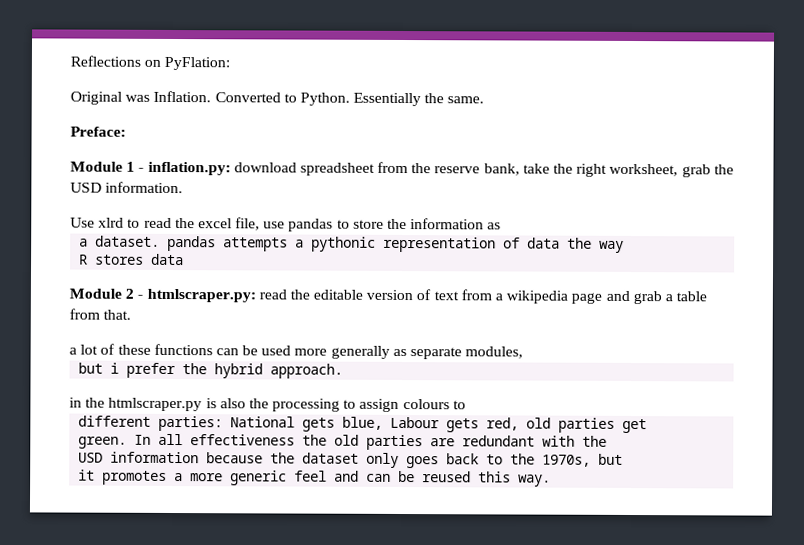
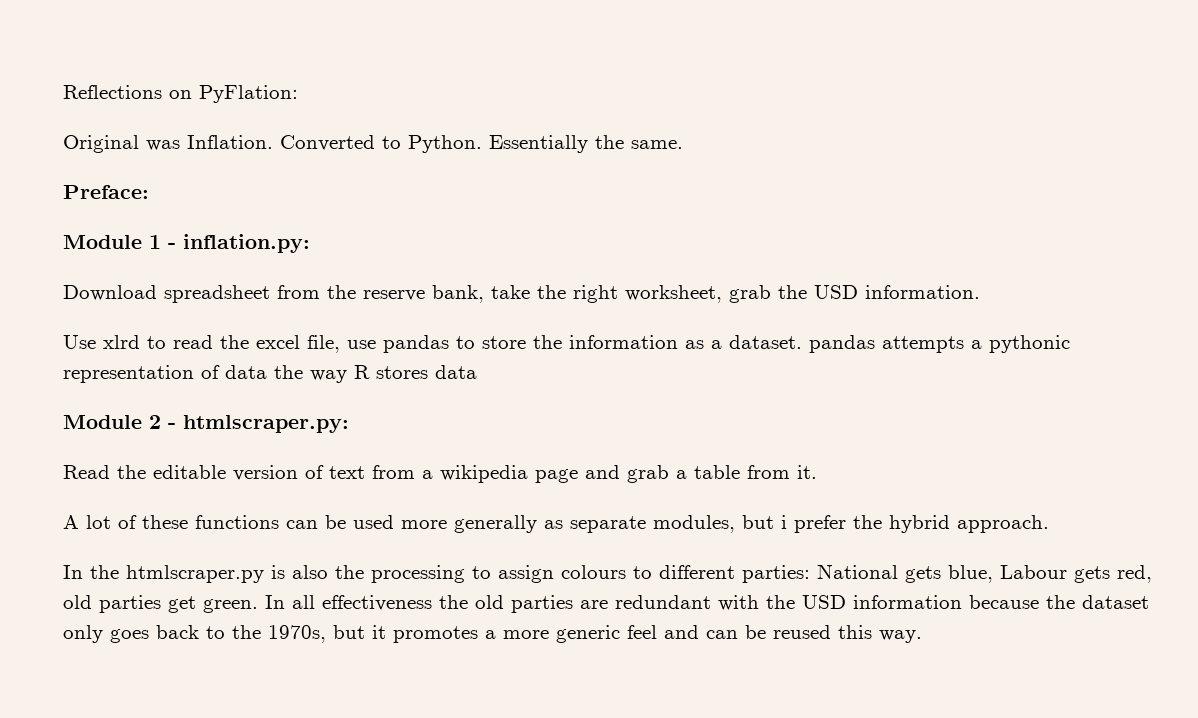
[233,162,297,173] download -> [63,285,157,301] // Download
(502, 226) // -> (704, 344) none
(625, 246) // -> (347, 376) none
[258,289,287,300] read -> [63,465,110,479] // Read
[103,309,132,320] [69,347,77,355] that. // a -> [797,465,817,479] [63,515,79,529] it. // A
(524, 352) // -> (735, 524) none
[69,397,82,408] in -> [63,565,83,579] In
(466, 405) // -> (652, 572) none
(648, 426) // -> (196, 604) none
(608, 441) // -> (795, 602) none
(624, 459) // -> (365, 632) none

